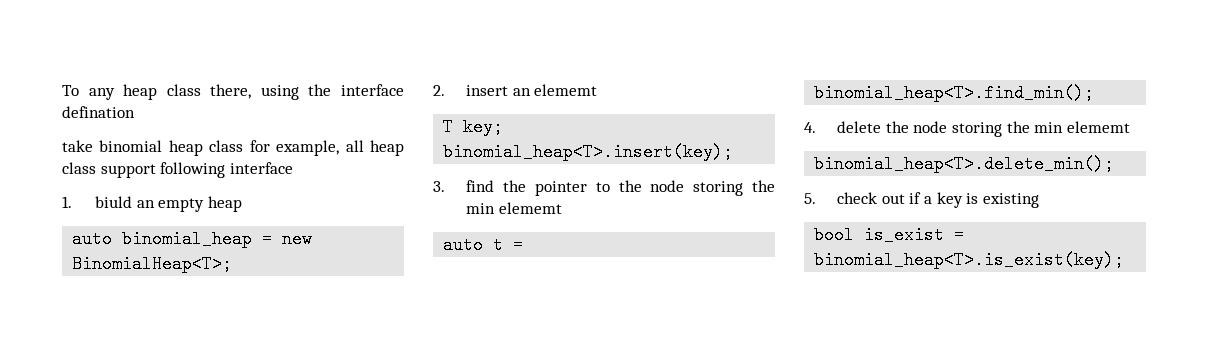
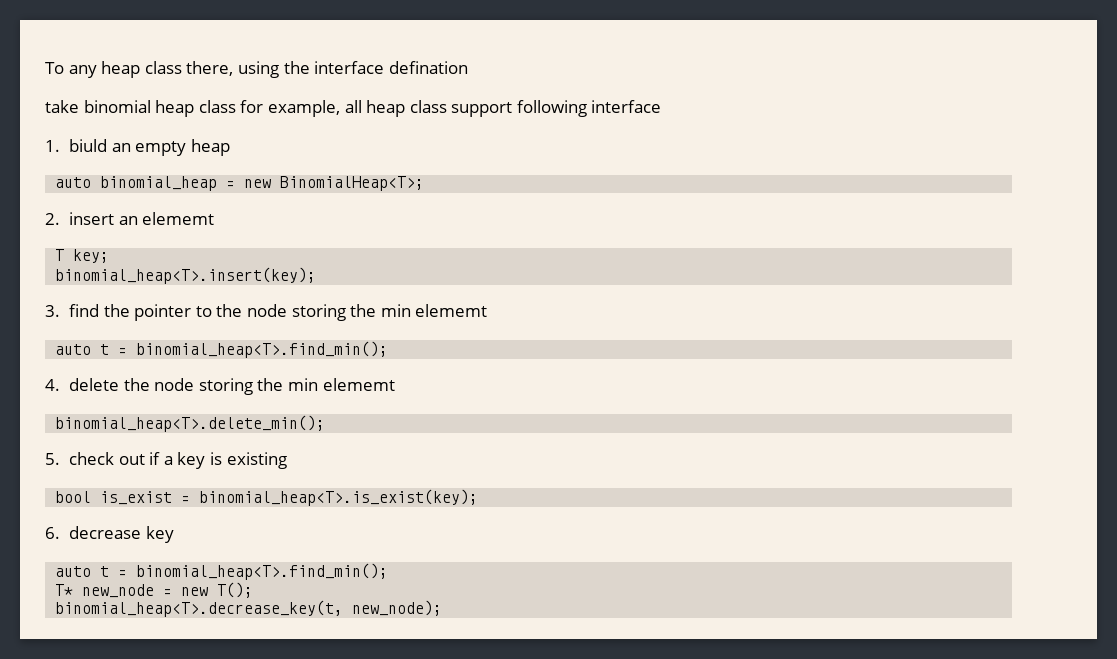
(1125, 260) none -> [45,526,174,543] [55,563,389,580] [55,582,254,598] [55,600,443,617] // 6. decrease key // auto t = binomial_heap<T>.find_min(); // T* new_node = new T(); // binomial_heap<T>.decrease_key(t, new_node);

